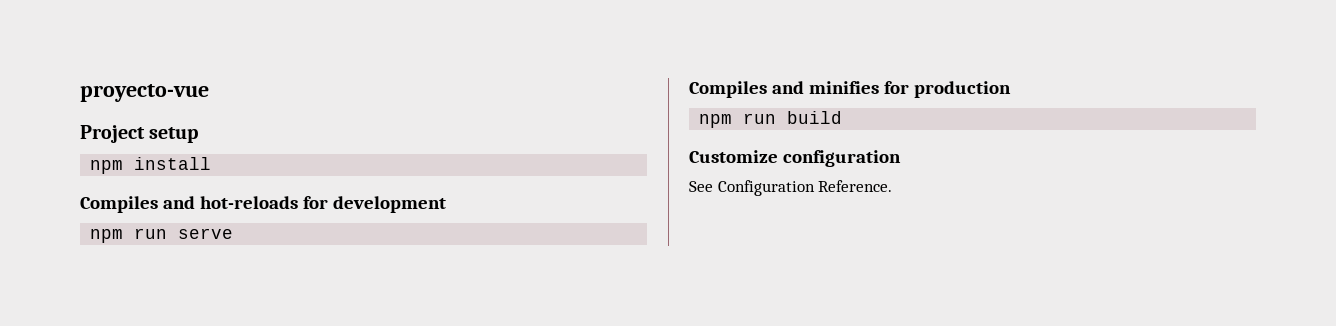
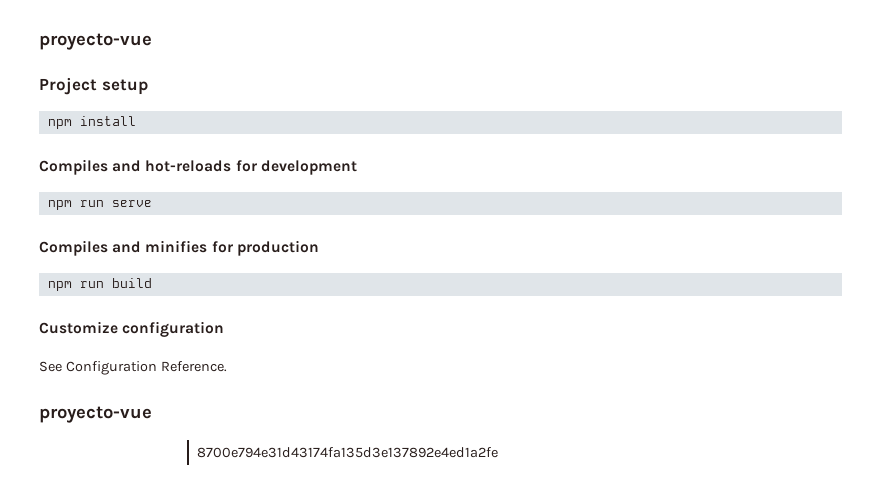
(893, 186) none -> [39,406,152,423] [197,447,499,458] // proyecto-vue // 8700e794e31d43174fa135d3e137892e4ed1a2fe

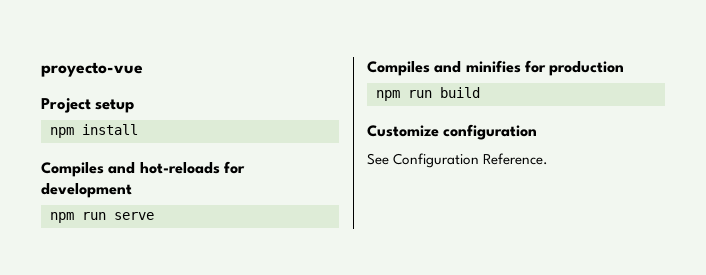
[39,406,152,423] [197,447,499,458] // proyecto-vue // 8700e794e31d43174fa135d3e137892e4ed1a2fe -> (549, 159) none

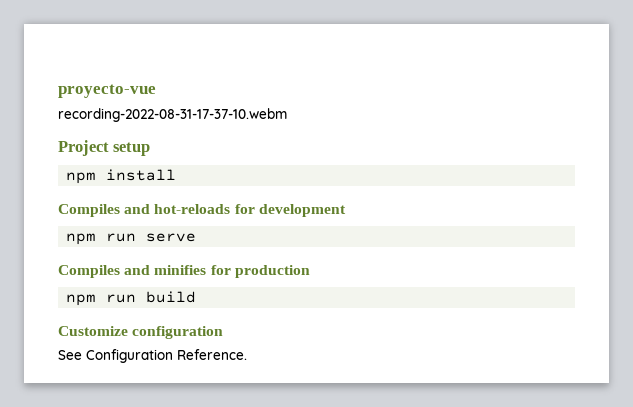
(143, 69) none -> [58,108,287,122] // recording-2022-08-31-17-37-10.webm

